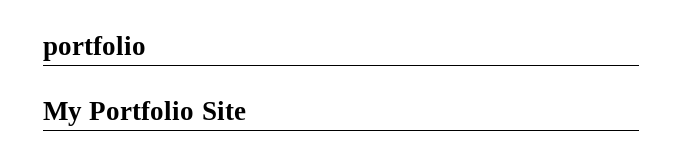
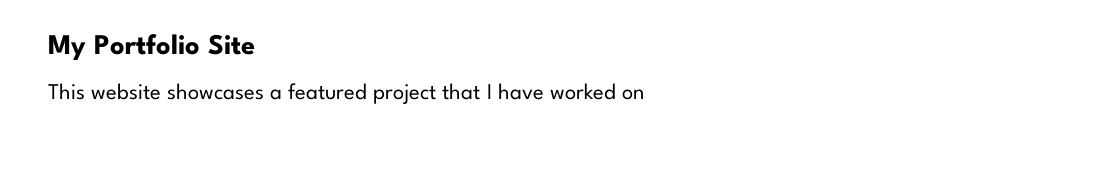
[43,36,146,61] portfolio // -> (48, 47) none
(246, 110) none -> [48,83,644,104] // This website showcases a featured project that I have worked on

